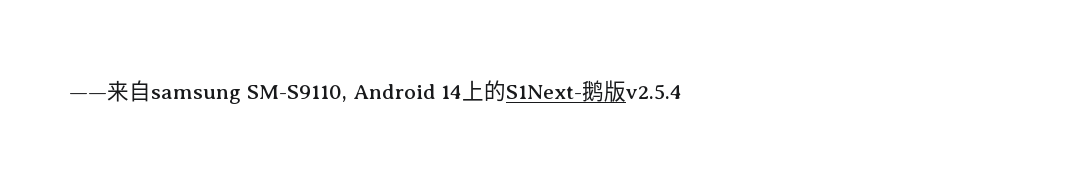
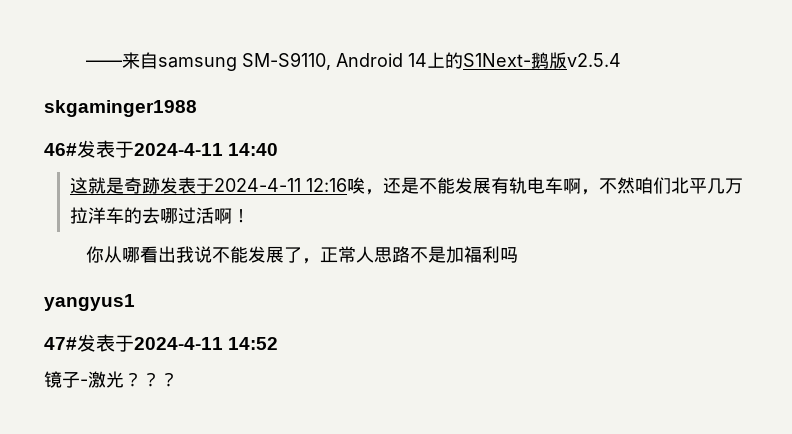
(683, 92) none -> [44,100,197,117] [44,140,279,158] [69,177,743,195] [69,207,250,224] [86,246,519,264] [44,294,135,311] [44,334,279,352] [44,371,178,388] // skgaminger1988 // 46#发表于2024-4-11 14:40 // 这就是奇跡发表于2024-4-11 12:16唉，还是不能发展有轨电车啊，不然咱们北平几万拉洋车的去哪过活啊！ // 你从哪看出我说不能发展了，正常人思路不是加福利吗 // yangyus1 // 47#发表于2024-4-11 14:52 // 镜子-激光？？？

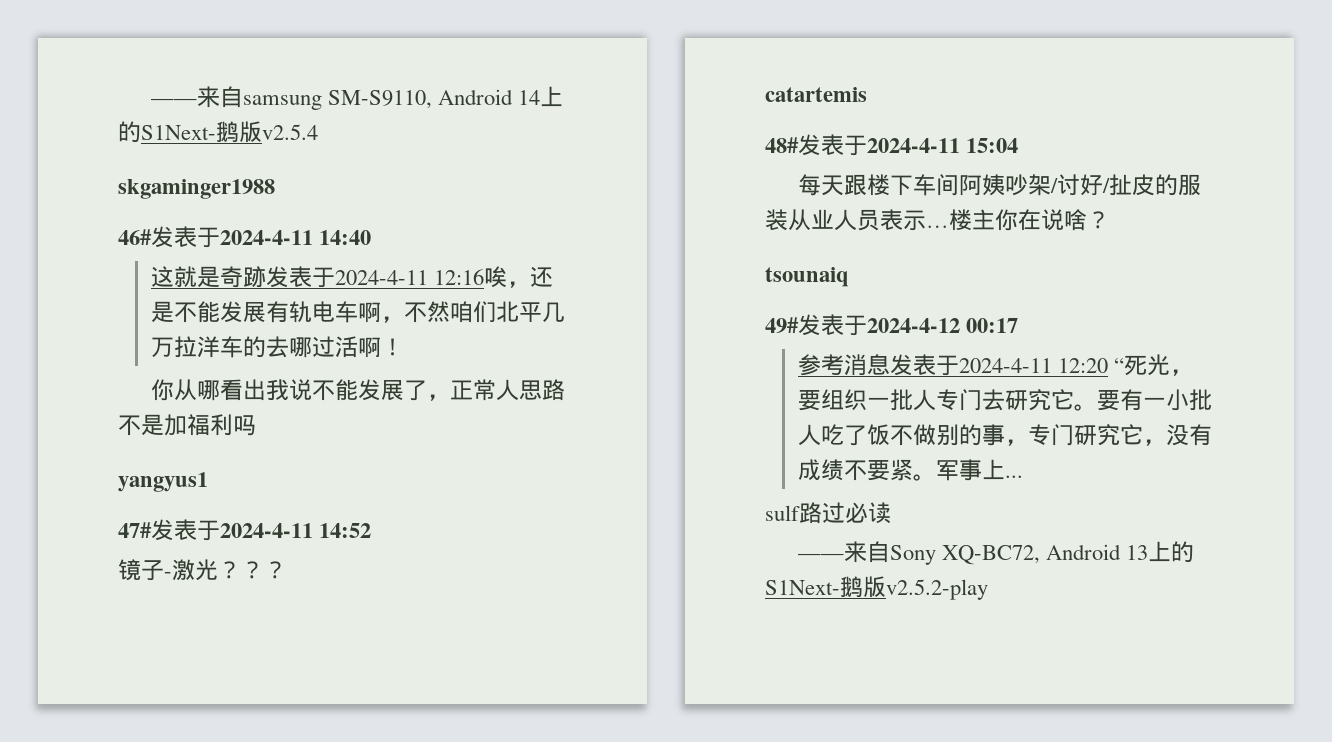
(178, 379) none -> [765,87,867,102] [765,134,1019,156] [797,174,1201,196] [765,209,1110,231] [765,267,849,287] [765,314,1019,336] [797,354,1193,376] [797,389,1212,411] [797,424,1212,446] [797,459,1023,481] [765,502,891,524] [797,541,1195,565] [765,576,988,600] // catartemis // 48#发表于2024-4-11 15:04 // 每天跟楼下车间阿姨吵架/讨好/扯皮的服装从业人员表示…楼主你在说啥？ // tsounaiq // 49#发表于2024-4-12 00:17 // 参考消息发表于2024-4-11 12:20 “死光，要组织一批人专门去研究它。要有一小批人吃了饭不做别的事，专门研究它，没有成绩不要紧。军事上... // sulf路过必读 // ——来自Sony XQ-BC72, Android 13上的S1Next-鹅版v2.5.2-play

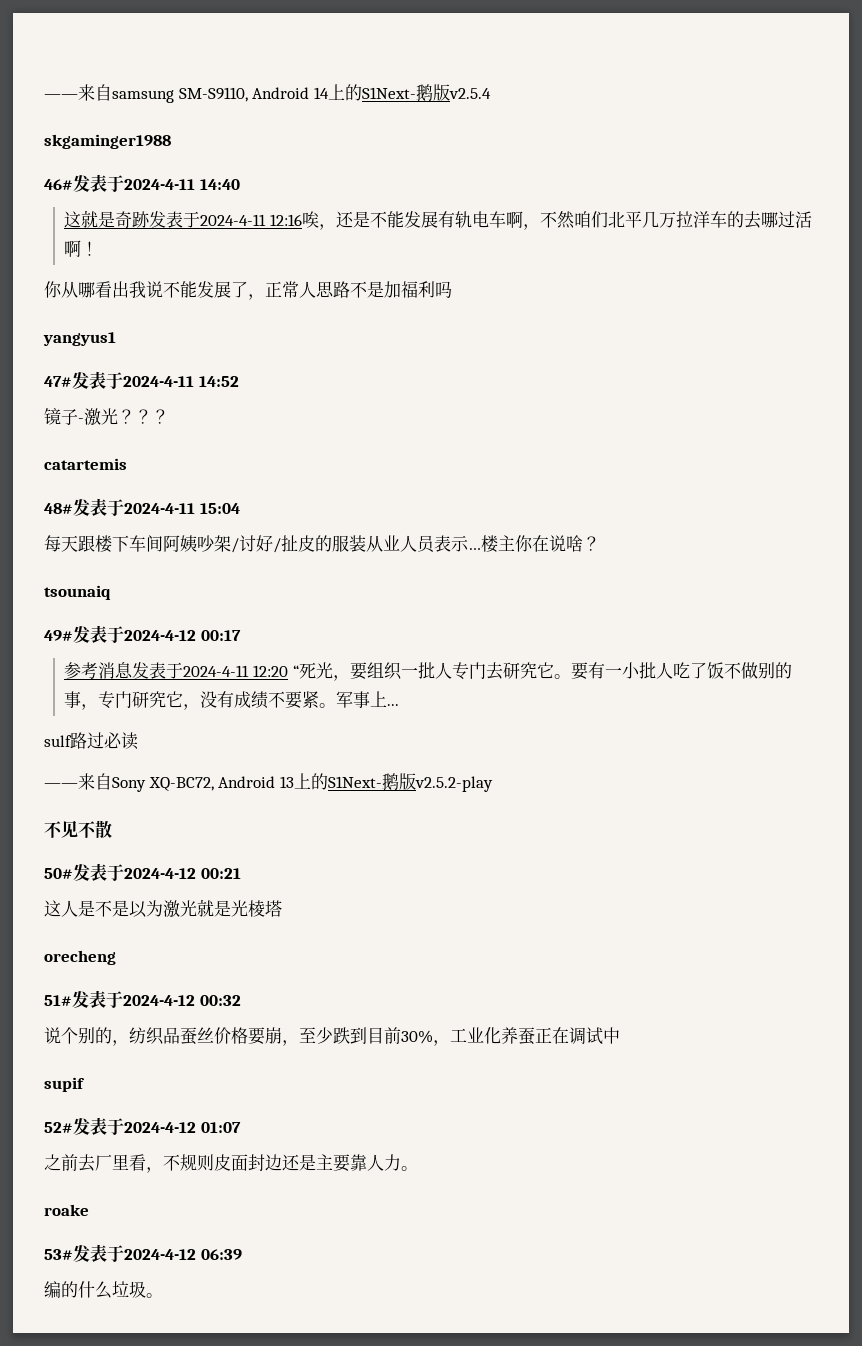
(988, 589) none -> [44,820,112,838] [44,863,241,881] [44,899,282,918] [44,950,116,965] [44,990,241,1008] [44,1027,620,1046] [44,1077,85,1092] [44,1117,241,1135] [44,1154,418,1173] [44,1204,89,1216] [44,1244,242,1262] [44,1281,163,1299] // 不见不散 // 50#发表于2024-4-12 00:21 // 这人是不是以为激光就是光棱塔 // orecheng // 51#发表于2024-4-12 00:32 // 说个别的，纺织品蚕丝价格要崩，至少跌到目前30%，工业化养蚕正在调试中 // supif // 52#发表于2024-4-12 01:07 // 之前去厂里看，不规则皮面封边还是主要靠人力。 // roake // 53#发表于2024-4-12 06:39 // 编的什么垃圾。

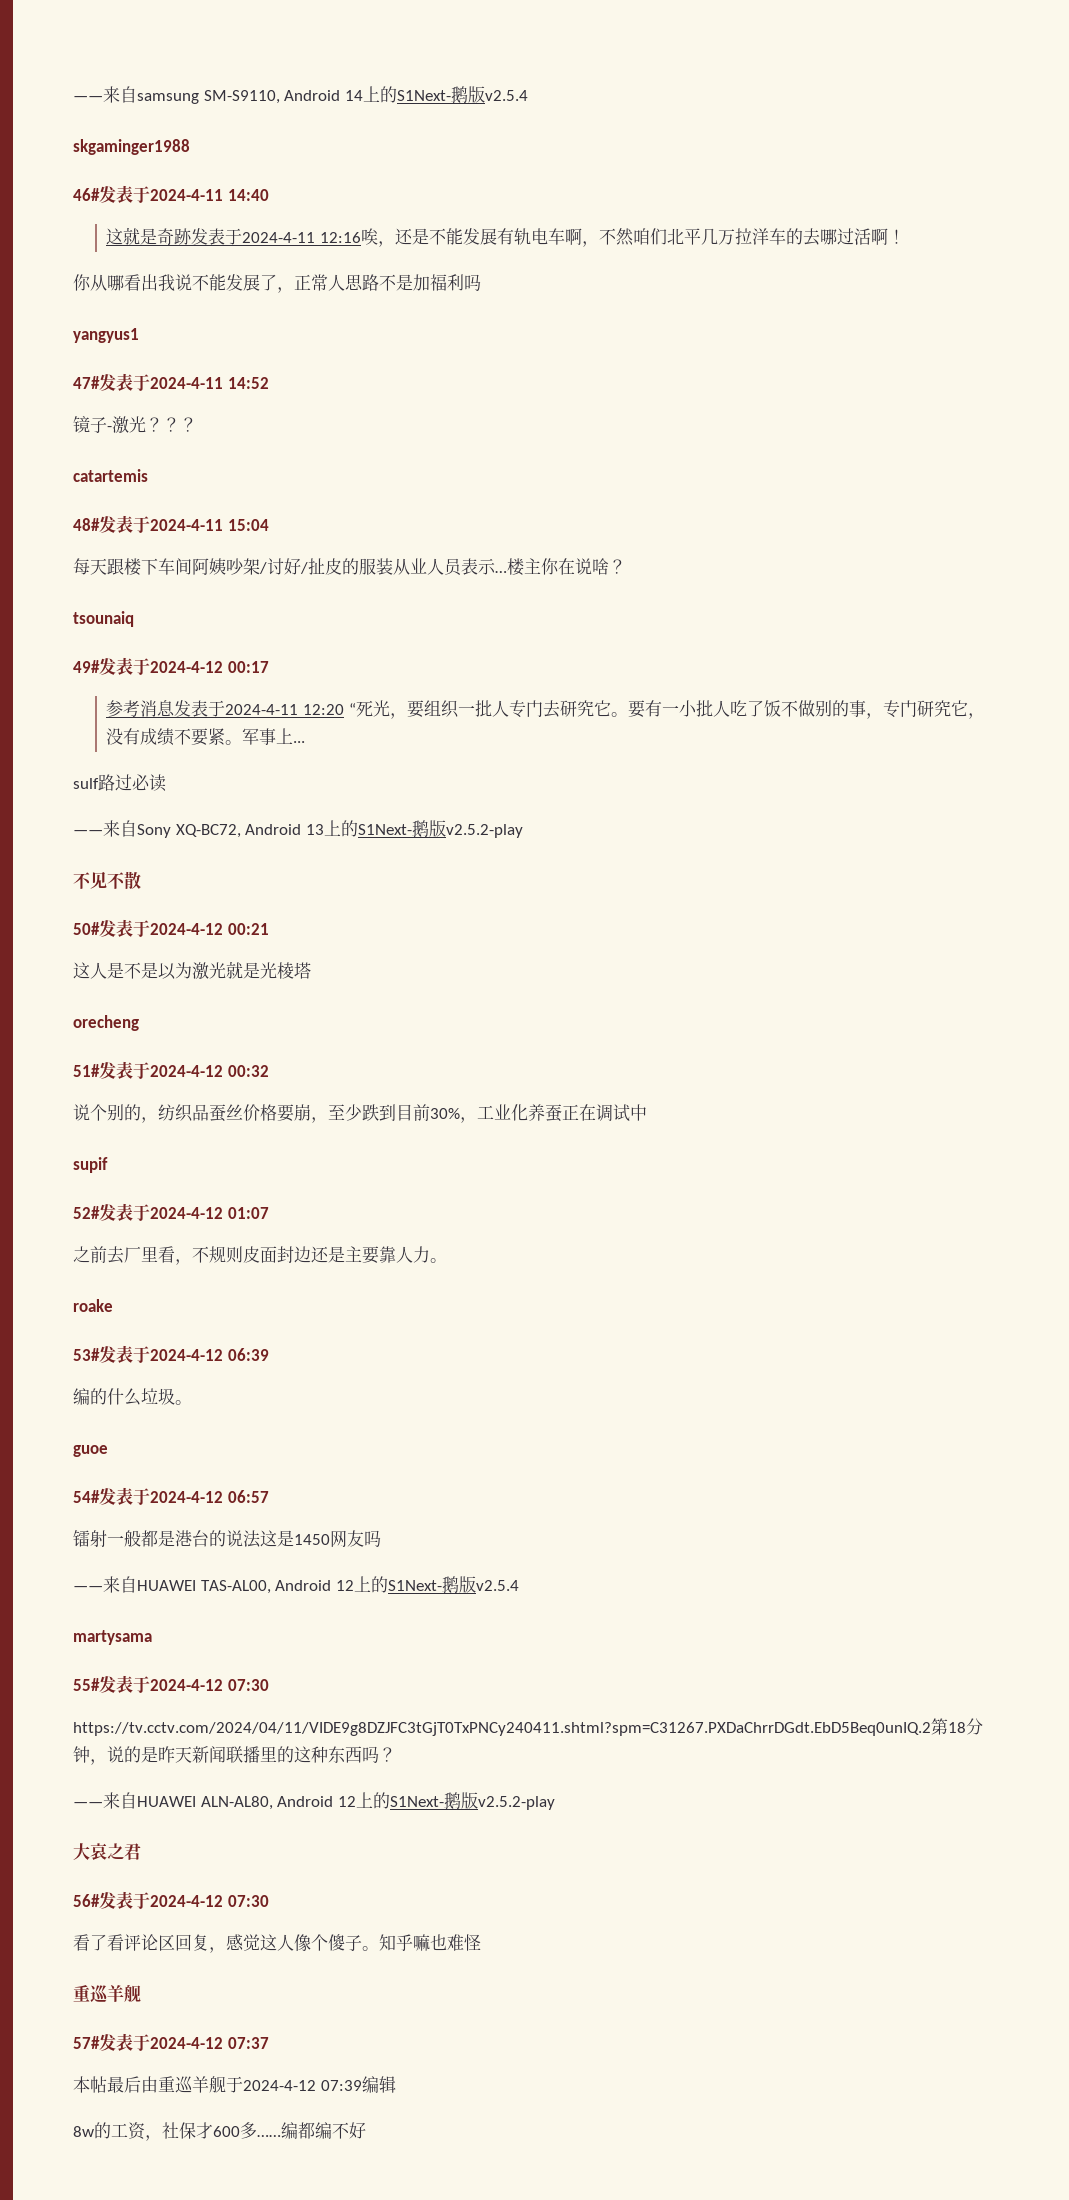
(163, 1295) none -> [73,1445,108,1457] [73,1487,269,1505] [73,1530,381,1548] [73,1576,519,1594] [73,1630,152,1645] [73,1675,269,1693] [73,1718,983,1736] [73,1746,396,1765] [73,1792,555,1810] [73,1843,141,1861] [73,1891,269,1909] [73,1934,481,1953] [73,1985,141,2003] [73,2033,269,2051] [73,2076,396,2093] [73,2122,366,2141] // guoe // 54#发表于2024-4-12 06:57 // 镭射一般都是港台的说法这是1450网友吗 // ——来自HUAWEI TAS-AL00, Android 12上的S1Next-鹅版v2.5.4 // martysama // 55#发表于2024-4-12 07:30 // https://tv.cctv.com/2024/04/11/VIDE9g8DZJFC3tGjT0TxPNCy240411.shtml?spm=C31267.PXDaChrrDGdt.EbD5Beq0unIQ.2第18分钟，说的是昨天新闻联播里的这种东西吗？ // ——来自HUAWEI ALN-AL80, Android 12上的S1Next-鹅版v2.5.2-play // 大哀之君 // 56#发表于2024-4-12 07:30 // 看了看评论区回复，感觉这人像个傻子。知乎嘛也难怪 // 重巡羊舰 // 57#发表于2024-4-12 07:37 // 本帖最后由重巡羊舰于2024-4-12 07:39编辑 // 8w的工资，社保才600多……编都编不好

